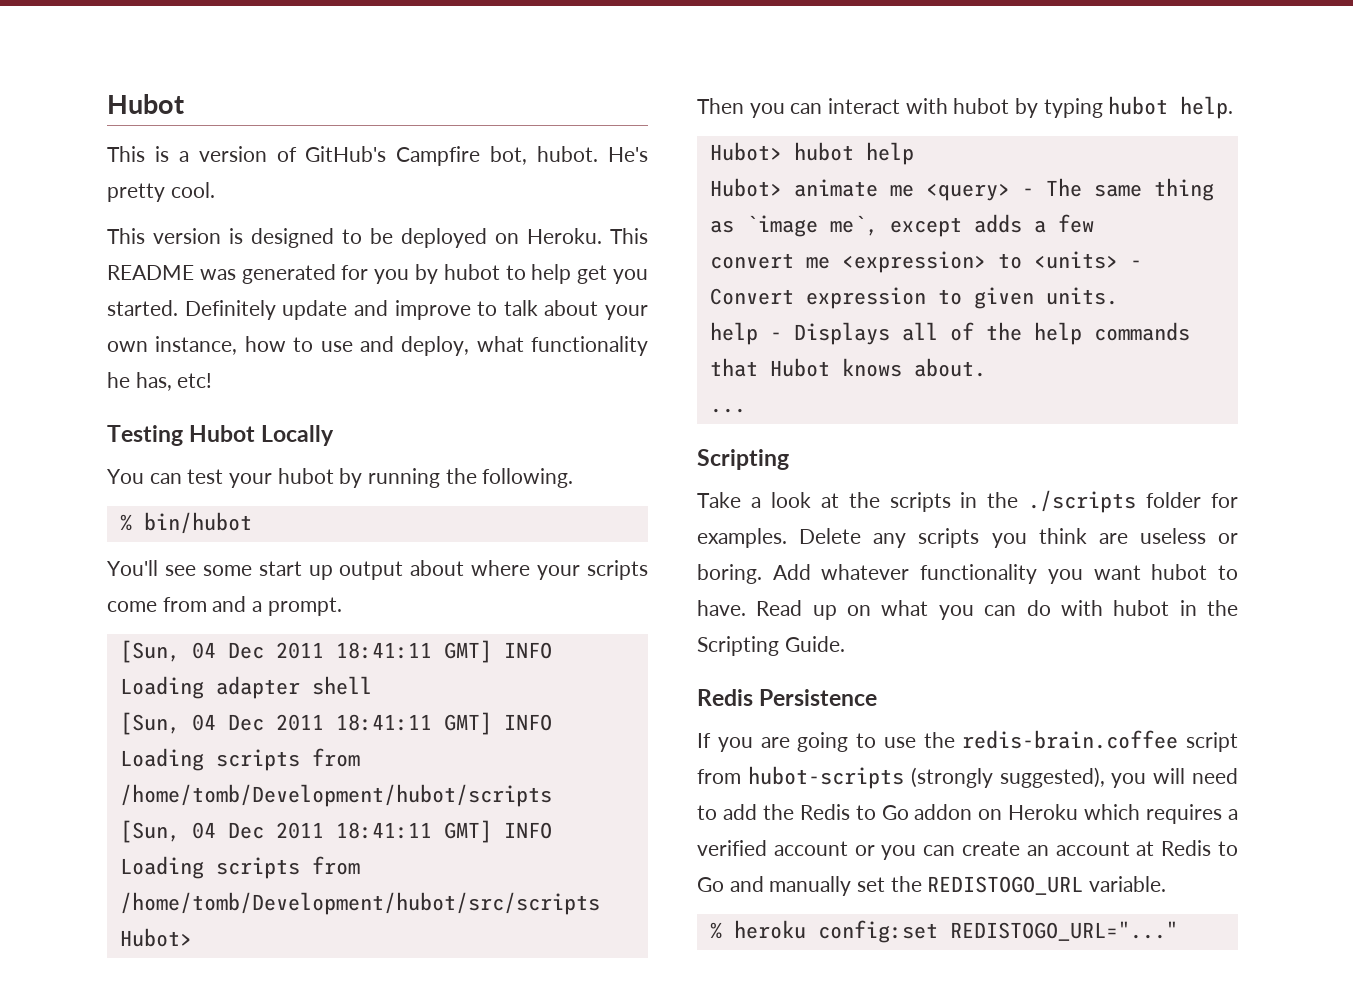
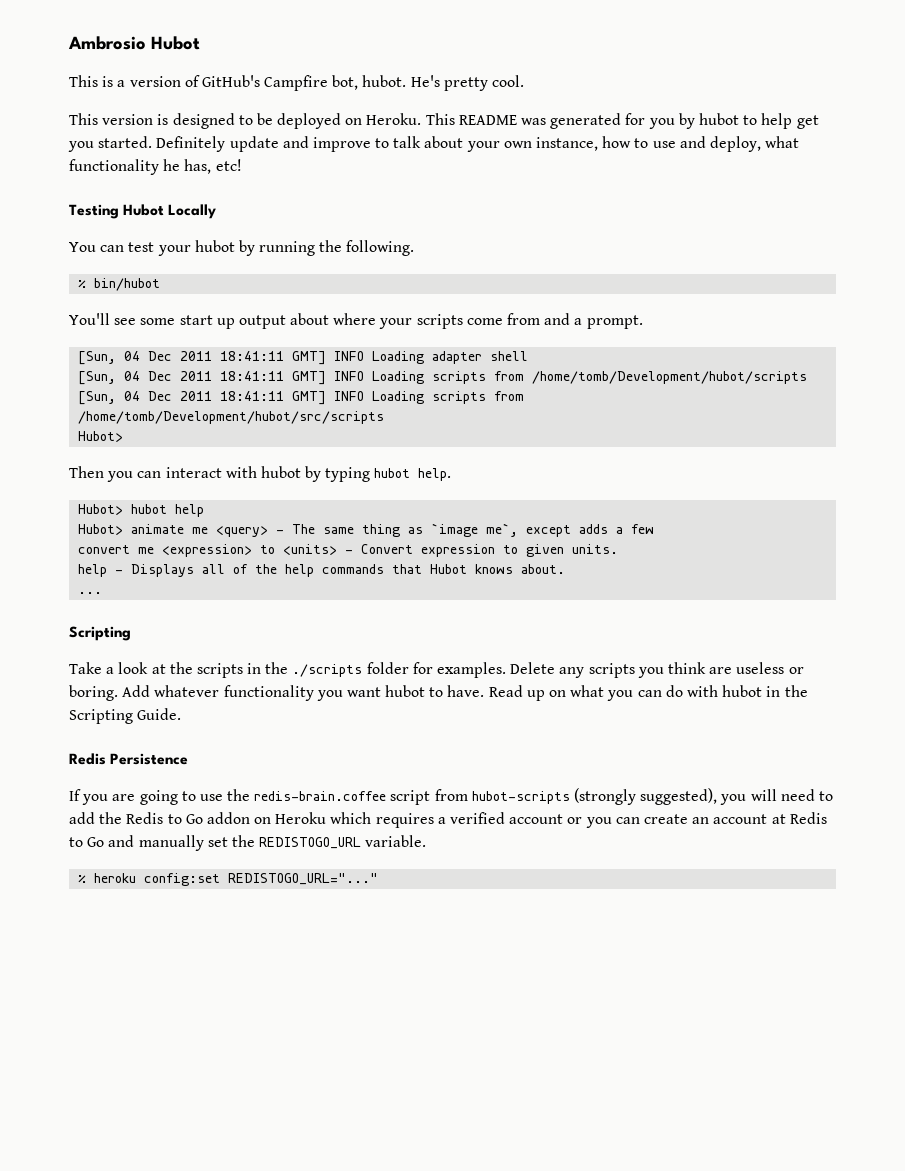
(107, 104) none -> [68,36,146,50] Ambrosio

